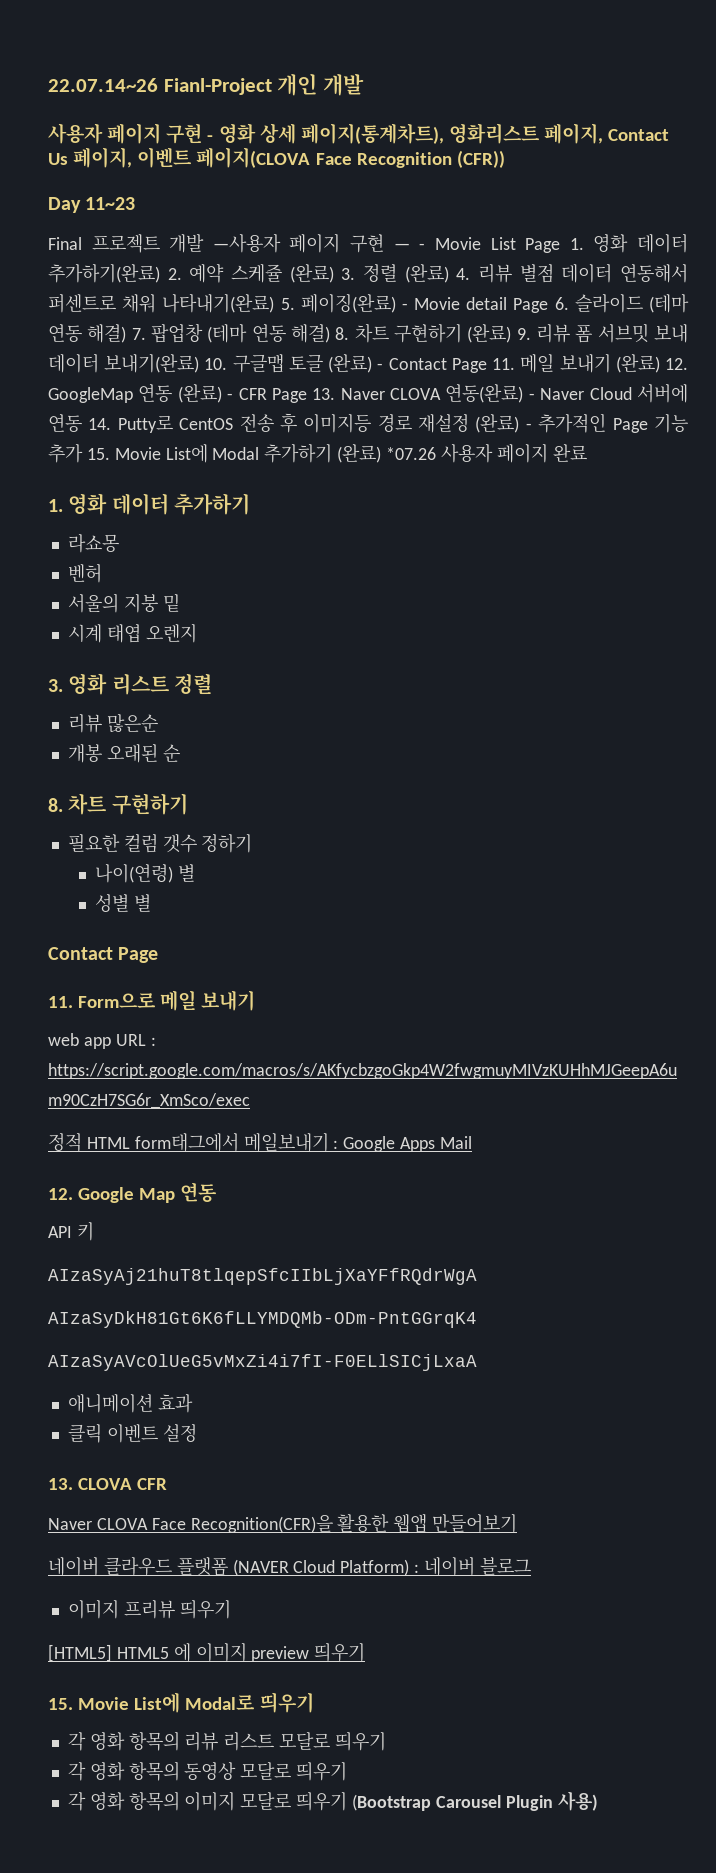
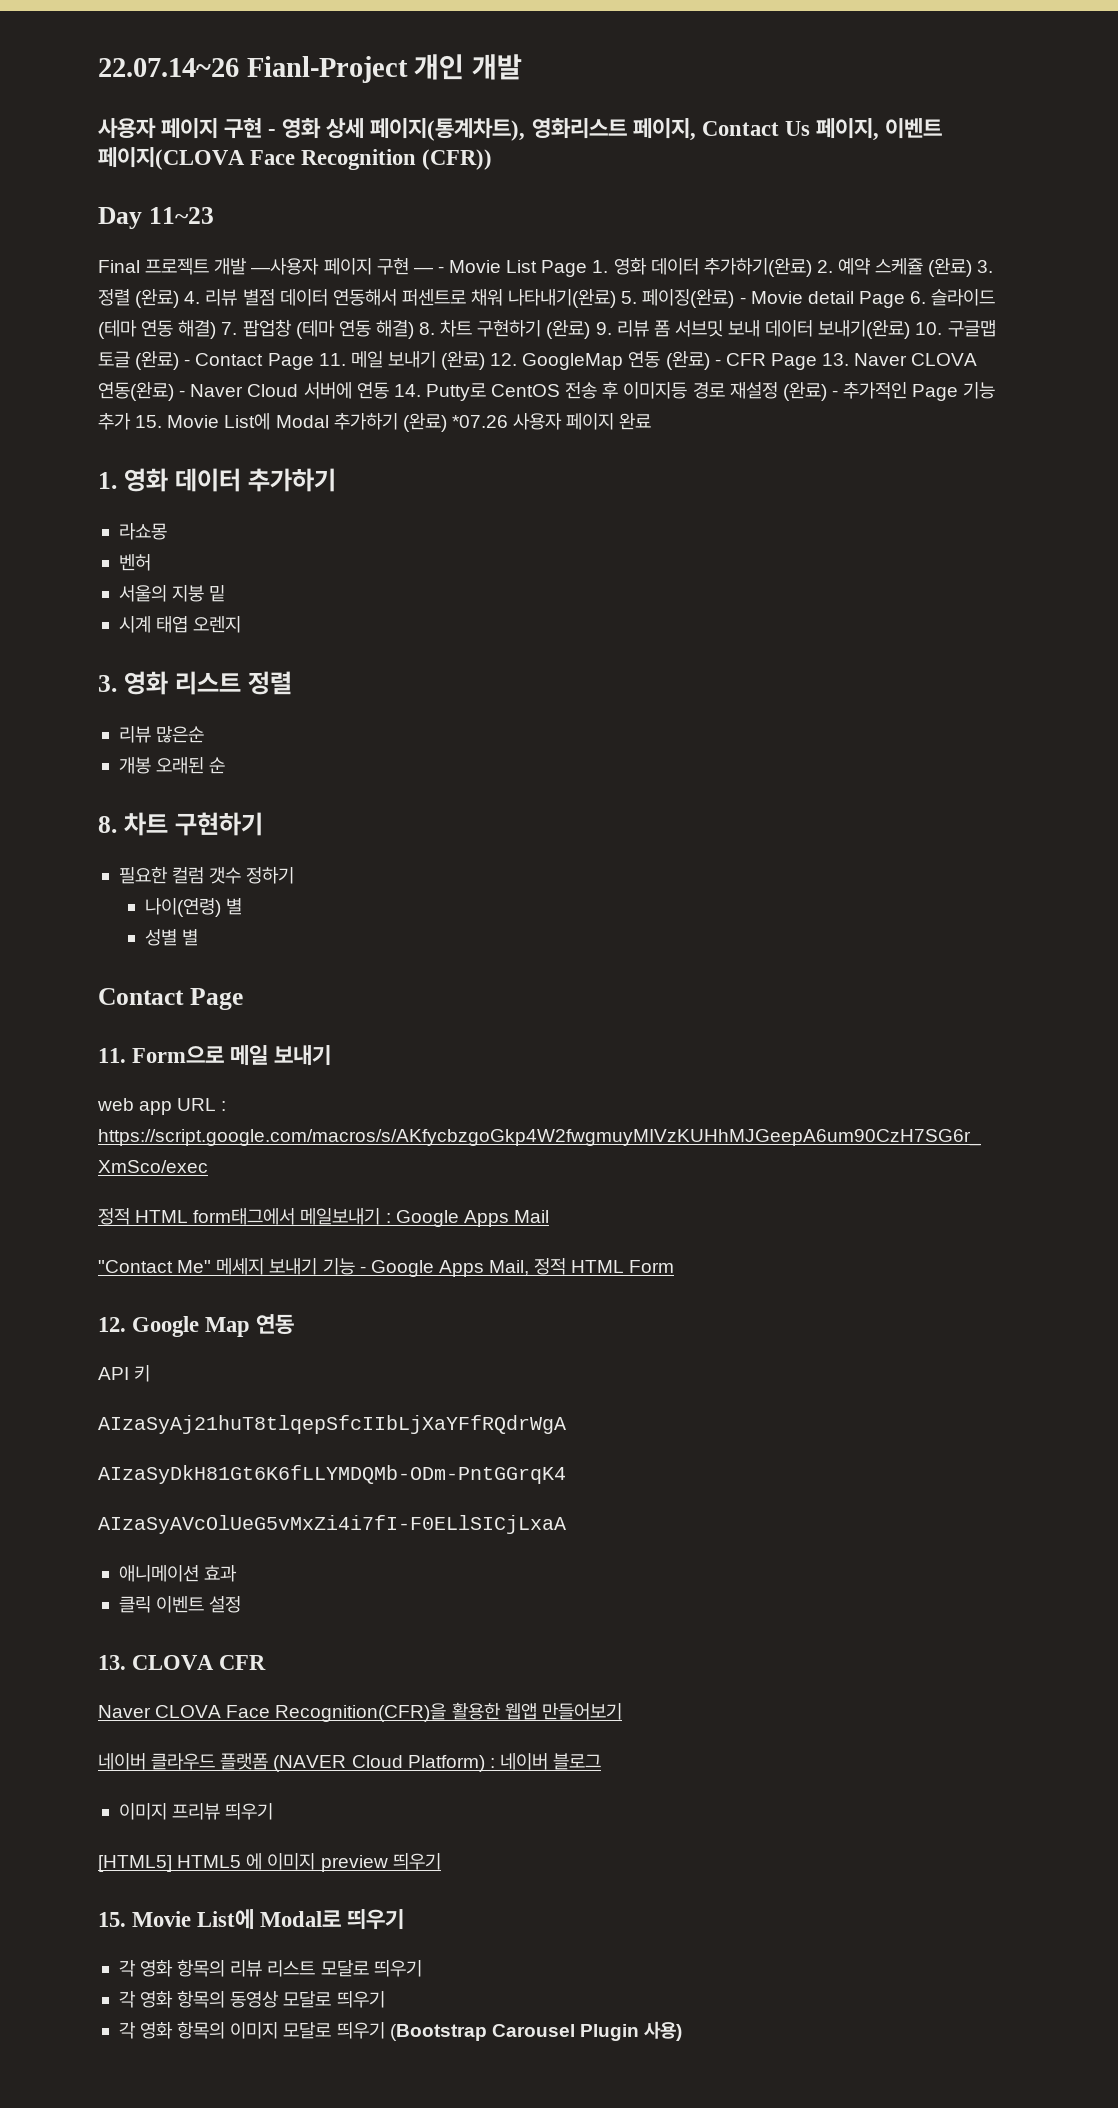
(473, 1142) none -> [98,1258,675,1277] // "Contact Me" 메세지 보내기 기능 - Google Apps Mail, 정적 HTML Form

